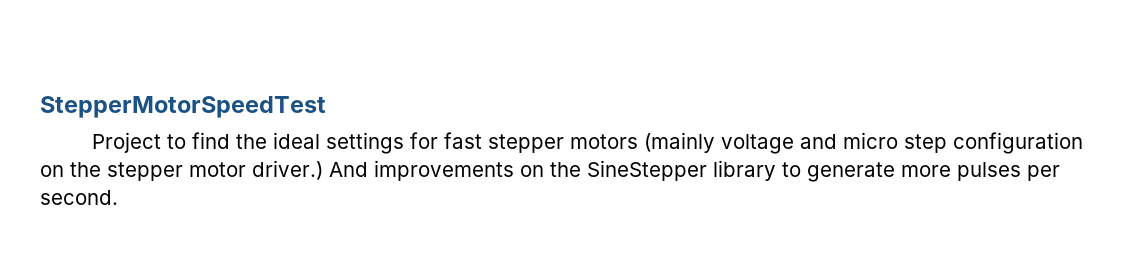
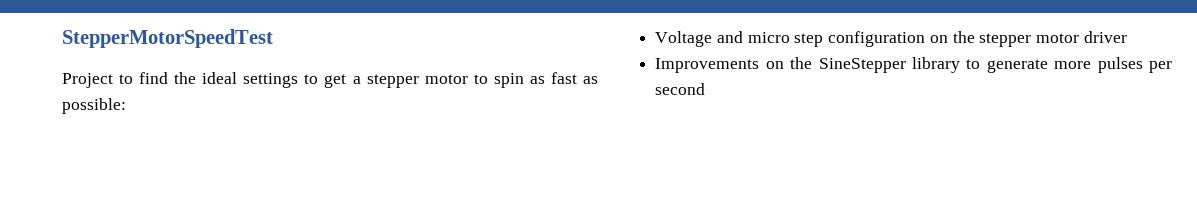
[410,132,795,154] for fast stepper motors (mainly voltage -> [304,72,598,88] [62,98,126,114] [655,31,713,47] to get a stepper motor to spin as fast as possible: // Voltage
[252,160,514,181] driver.) And improvements -> [1083,31,1127,43] [655,58,760,73] driver // Improvements
[40,190,118,205] second. -> [655,83,706,95] second

